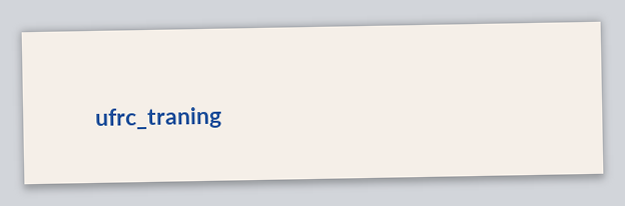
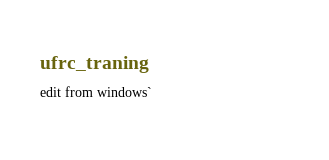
(222, 118) none -> [40,86,152,97] // edit from windows`

